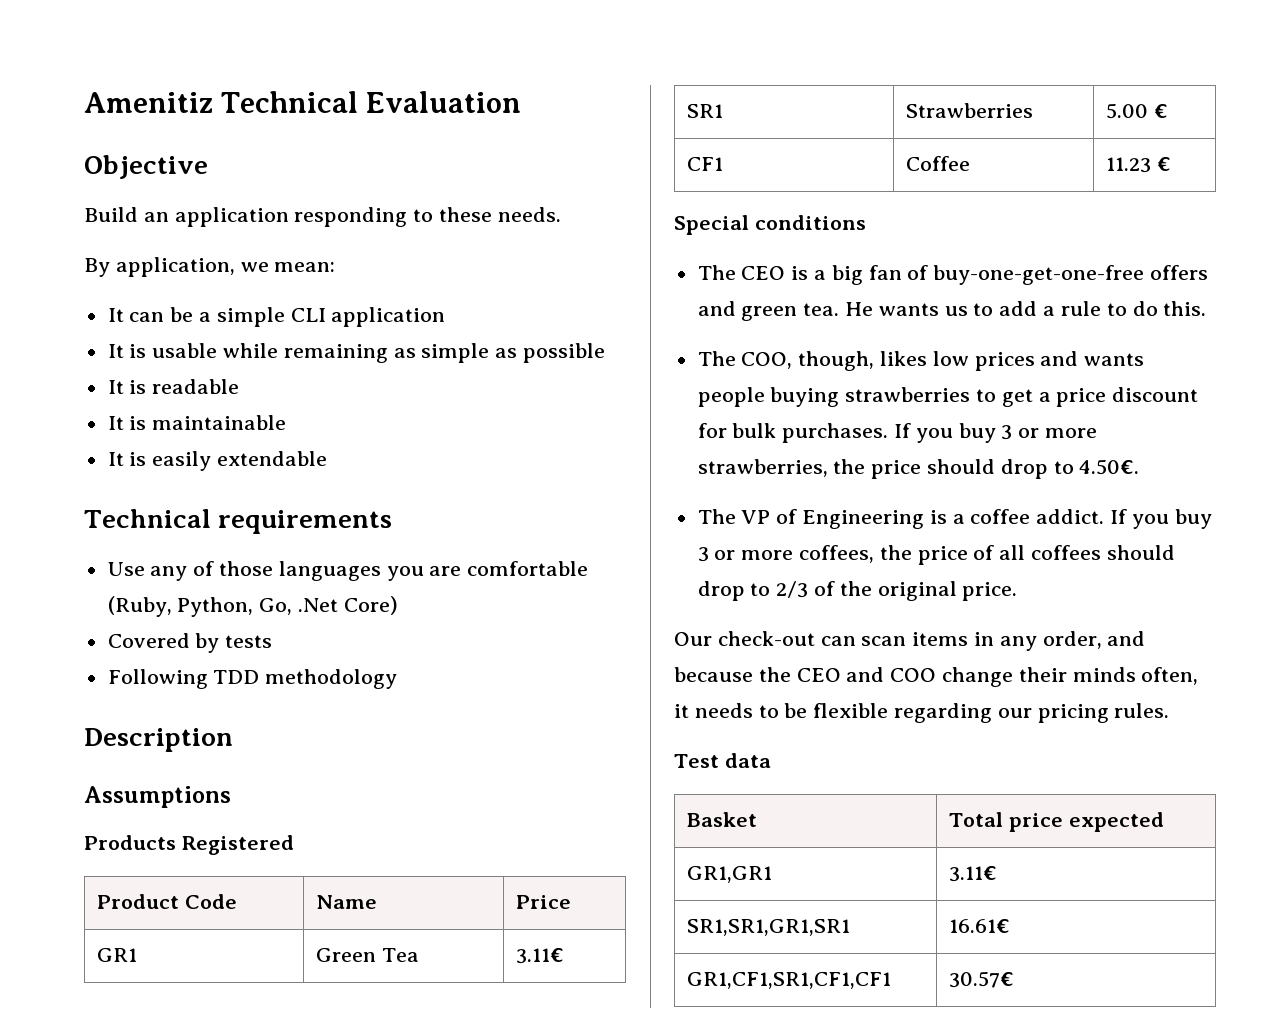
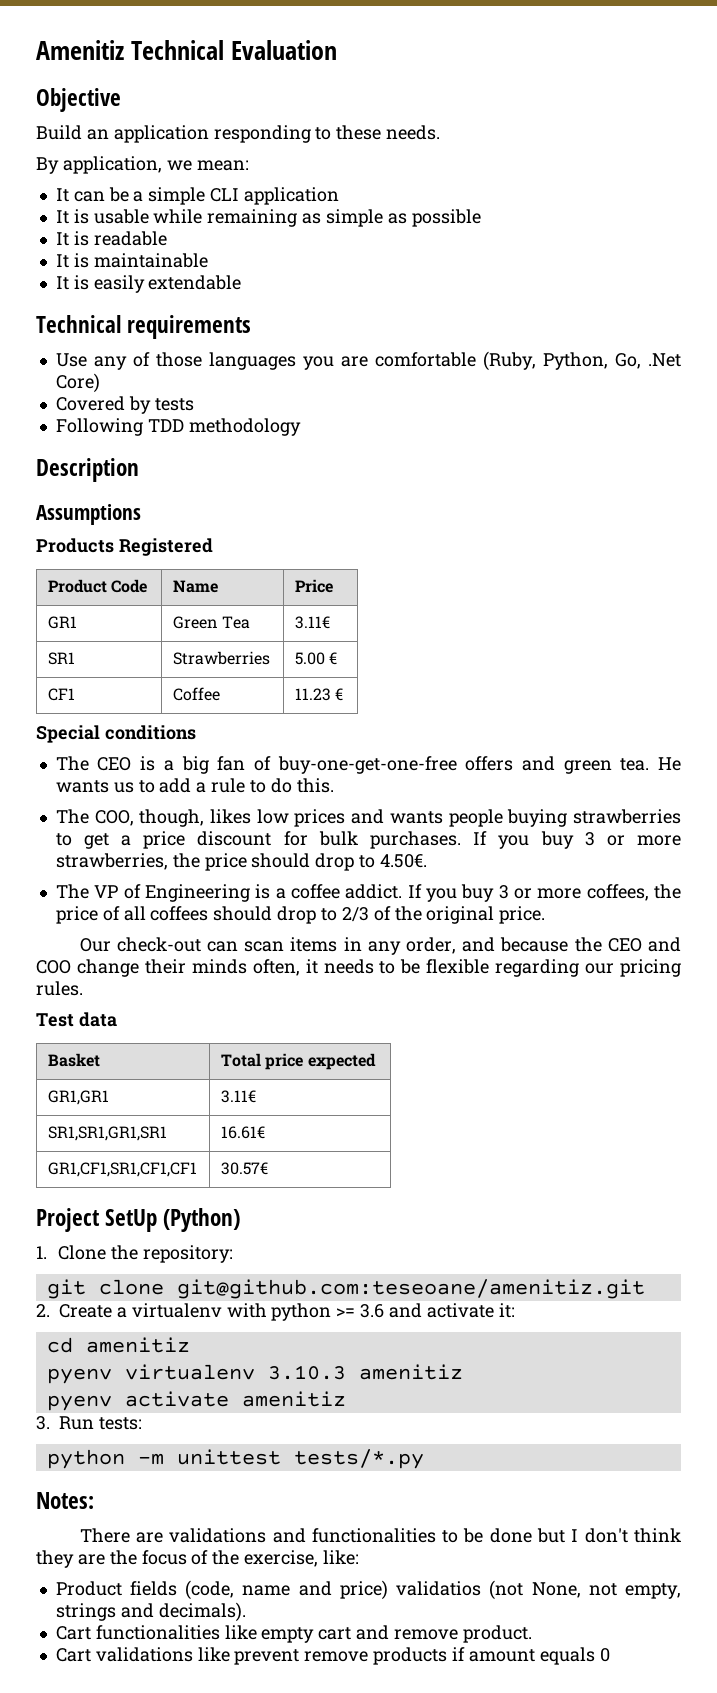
(1015, 979) none -> [36,1208,241,1232] [36,1245,233,1263] [46,1279,645,1299] [36,1303,515,1321] [46,1337,190,1353] [46,1364,463,1384] [46,1391,346,1411] [36,1416,142,1430] [46,1449,424,1469] [36,1492,94,1509] [79,1528,681,1543] [36,1550,360,1568] [55,1580,682,1600] [55,1602,246,1622] [55,1625,532,1643] [55,1647,610,1665] // Project SetUp (Python) // 1. Clone the repository: // git clone git@github.com:teseoane/amenitiz.git // 2. Create a virtualenv with python >= 3.6 and activate it: // cd amenitiz // pyenv virtualenv 3.10.3 amenitiz // pyenv activate amenitiz // 3. Run tests: // python -m unittest tests/*.py // Notes: // There are validations and functionalities to be done but I don't think they are the focus of the exercise, like: // Product fields (code, name and price) validatios (not None, not empty, strings and decimals). // Cart functionalities like empty cart and remove product. // Cart validations like prevent remove products if amount equals 0

